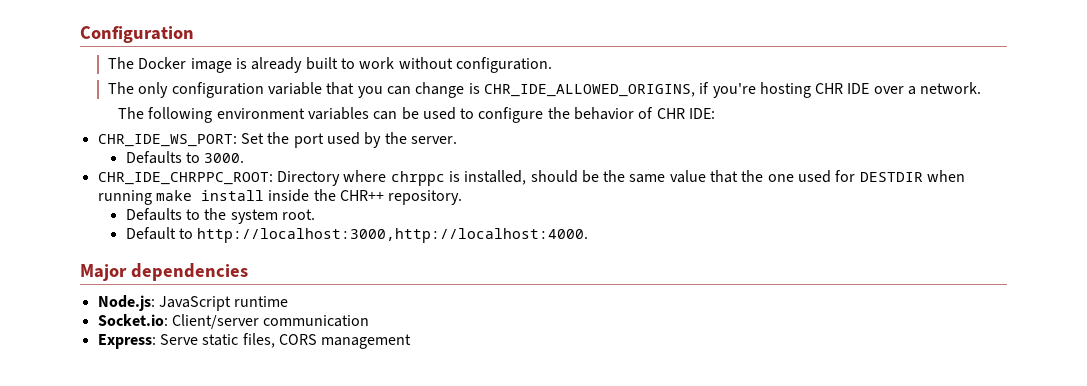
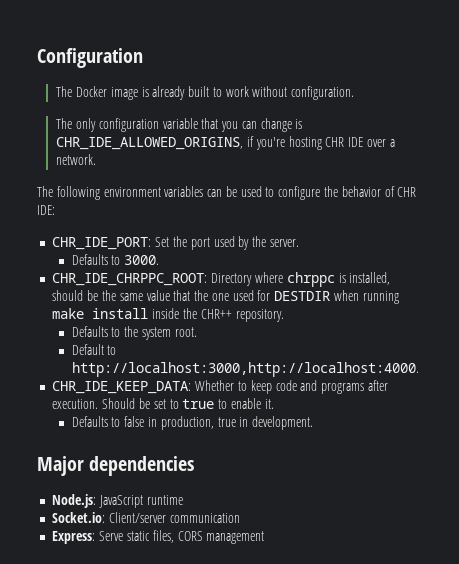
[97,134,237,147] CHR_IDE_WS_PORT: -> [52,237,152,250] CHR_IDE_PORT:
(589, 235) none -> [52,380,388,394] [52,398,274,409] [71,416,314,430] // CHR_IDE_KEEP_DATA: Whether to keep code and programs after execution. Should be set to true to enable it. // Defaults to false in production, true in development.

